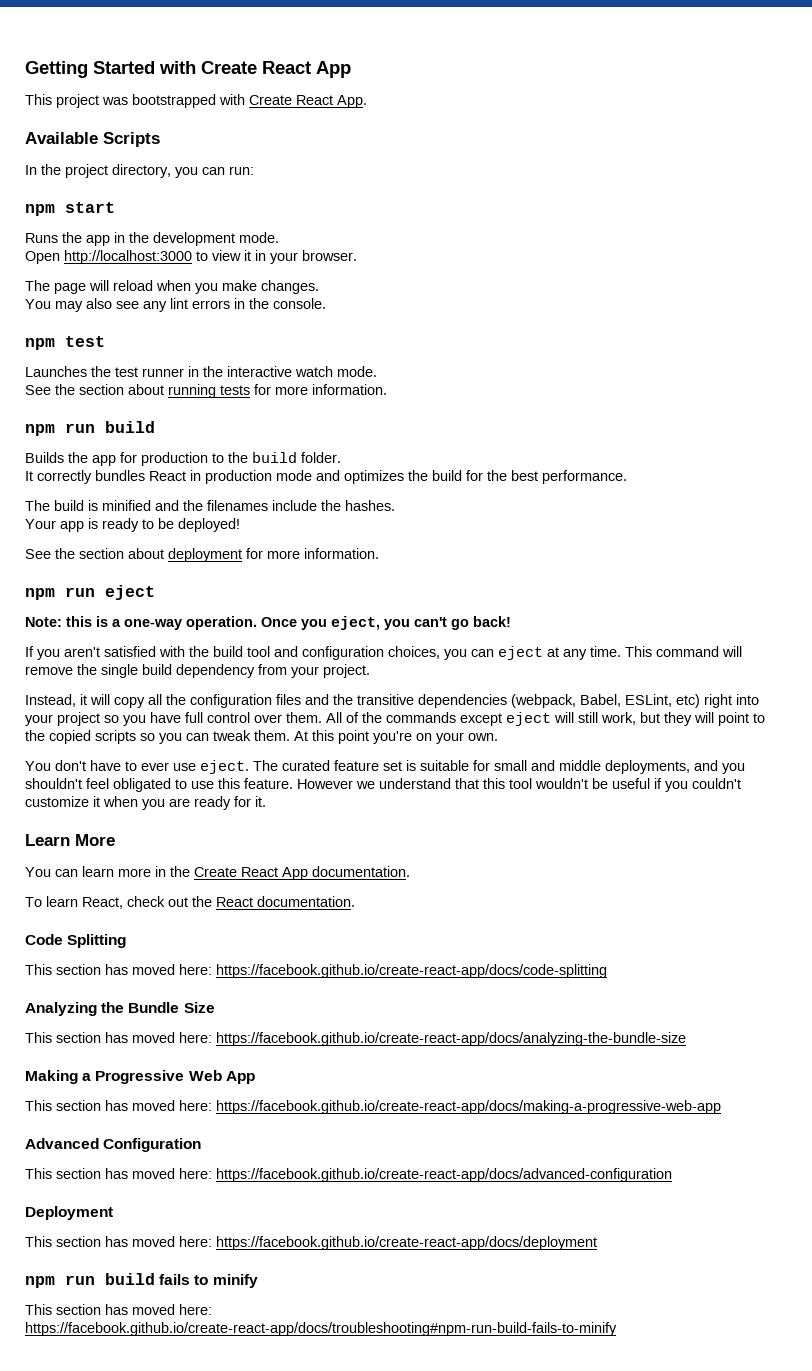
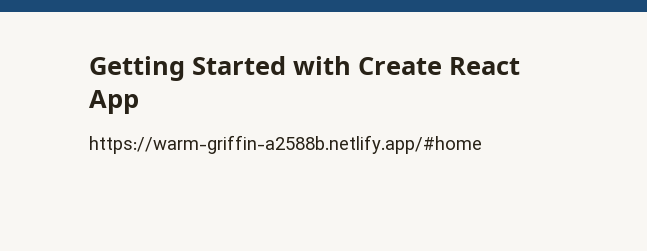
[25,94,367,108] [25,132,160,147] [25,164,254,178] [25,202,115,216] [25,232,279,246] [25,250,357,264] [25,280,319,294] [25,298,326,312] [25,336,105,350] [25,366,377,377] [25,384,387,398] [25,421,155,436] [25,452,341,466] [25,470,627,484] [25,500,395,511] [25,518,240,532] [25,548,379,562] [25,585,155,600] [25,616,511,630] [25,646,742,660] [25,664,370,678] [25,694,759,708] [25,712,765,726] [25,730,498,744] [25,760,745,774] [25,778,741,792] [25,796,266,810] [25,834,115,846] [25,866,410,880] [25,896,355,909] [25,934,127,948] [25,964,607,978] [25,1002,215,1016] [25,1032,686,1046] [25,1070,255,1084] [25,1100,721,1114] [25,1138,202,1152] [25,1168,672,1182] [25,1206,113,1220] [25,1236,597,1250] [25,1273,258,1288] [25,1304,212,1315] [25,1322,617,1336] This project was bootstrapped with Create React App. // Available Scripts // In the project directory, you can run: // npm start // Runs the app in the development mode. // Open http://localhost:3000 to view it in your browser. // The page will reload when you make changes. // You may also see any lint errors in the console. // npm test // Launches the test runner in the interactive watch mode. // See the section about running tests for more information. // npm run build // Builds the app for production to the build folder. // It correctly bundles React in production mode and optimizes the build for the best performance. // The build is minified and the filenames include the hashes. // Your app is ready to be deployed! // See the section about deployment for more information. // npm run eject // Note: this is a one-way operation. Once you eject, you can't go back! // If you aren't satisfied with the build tool and configuration choices, you can eject at any time. This command will remove the single build dependency from your project. // Instead, it will copy all the configuration files and the transitive dependencies (webpack, Babel, ESLint, etc) right into your project so you have full control over them. All of the commands except eject will still work, but they will point to the copied scripts so you can tweak them. At this point you're on your own. // You don't have to ever use eject. The curated feature set is suitable for small and middle deployments, and you shouldn't feel obligated to use this feature. However we understand that this tool wouldn't be useful if you couldn't customize it when you are ready for it. // Learn More // You can learn more in the Create React App documentation. // To learn React, check out the React documentation. // Code Splitting // This section has moved here: https://facebook.github.io/create-react-app/docs/code-splitting // Analyzing the Bundle Size // This section has moved here: https://facebook.github.io/create-react-app/docs/analyzing-the-bundle-size // Making a Progressive Web App // This section has moved here: https://facebook.github.io/create-react-app/docs/making-a-progressive-web-app // Advanced Configuration // This section has moved here: https://facebook.github.io/create-react-app/docs/advanced-configuration // Deployment // This section has moved here: https://facebook.github.io/create-react-app/docs/deployment // npm run build fails to minify // This section has moved here: https://facebook.github.io/create-react-app/docs/troubleshooting#npm-run-build-fails-to-minify -> [89,135,482,154] https://warm-griffin-a2588b.netlify.app/#home

